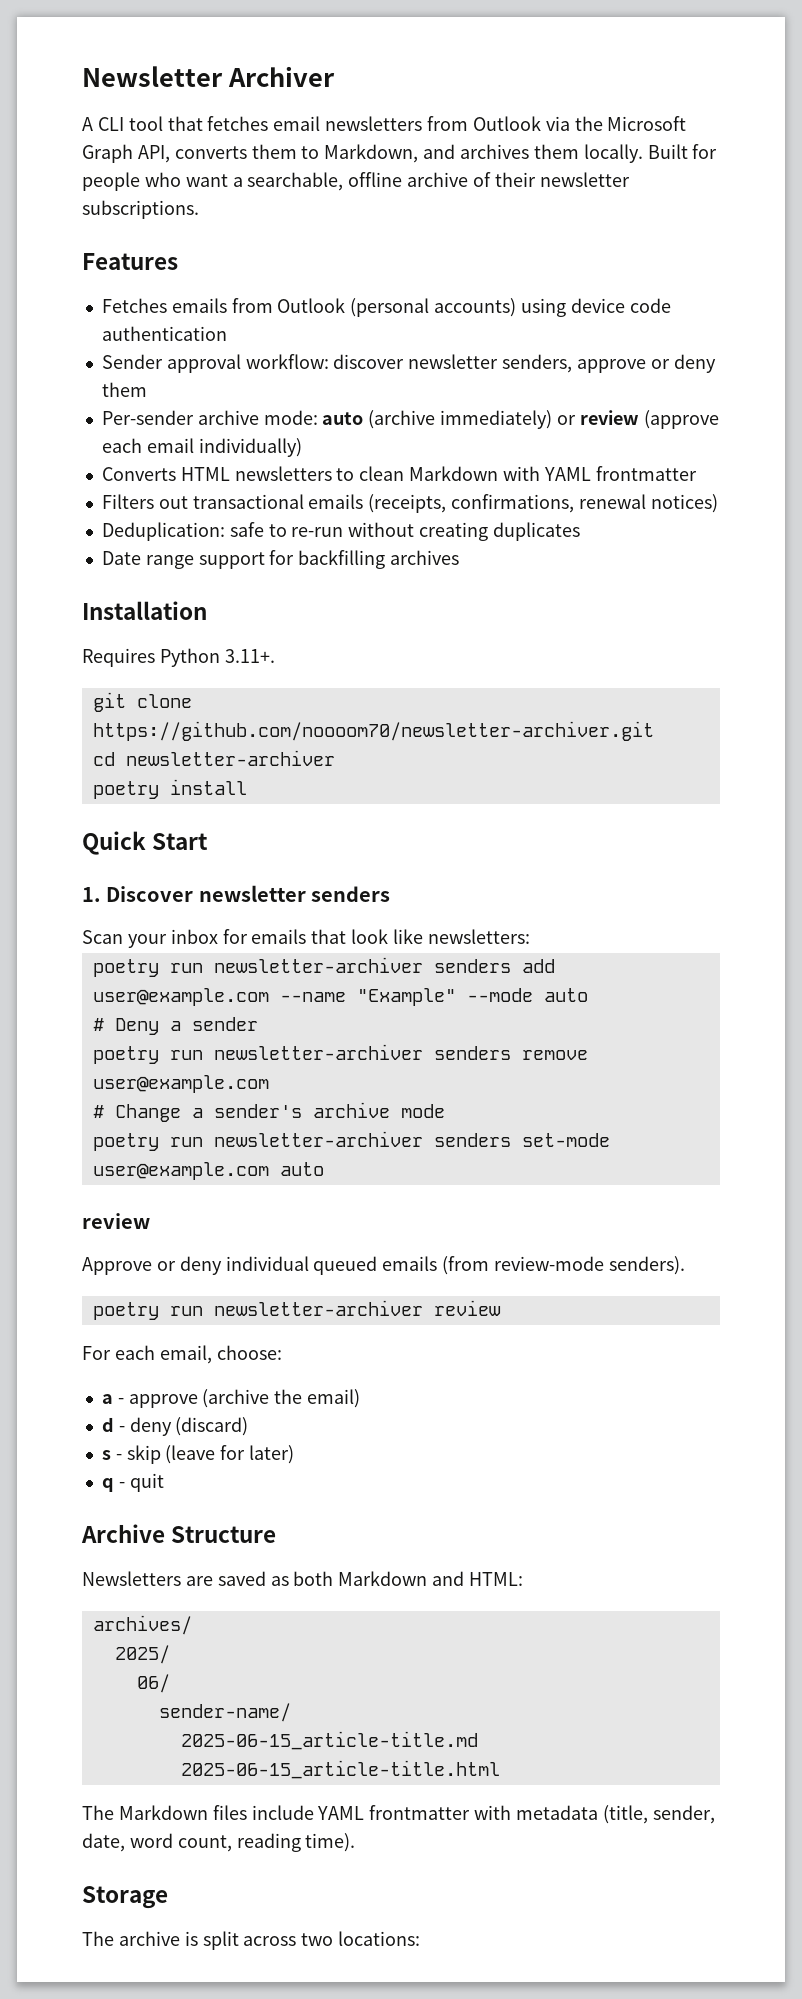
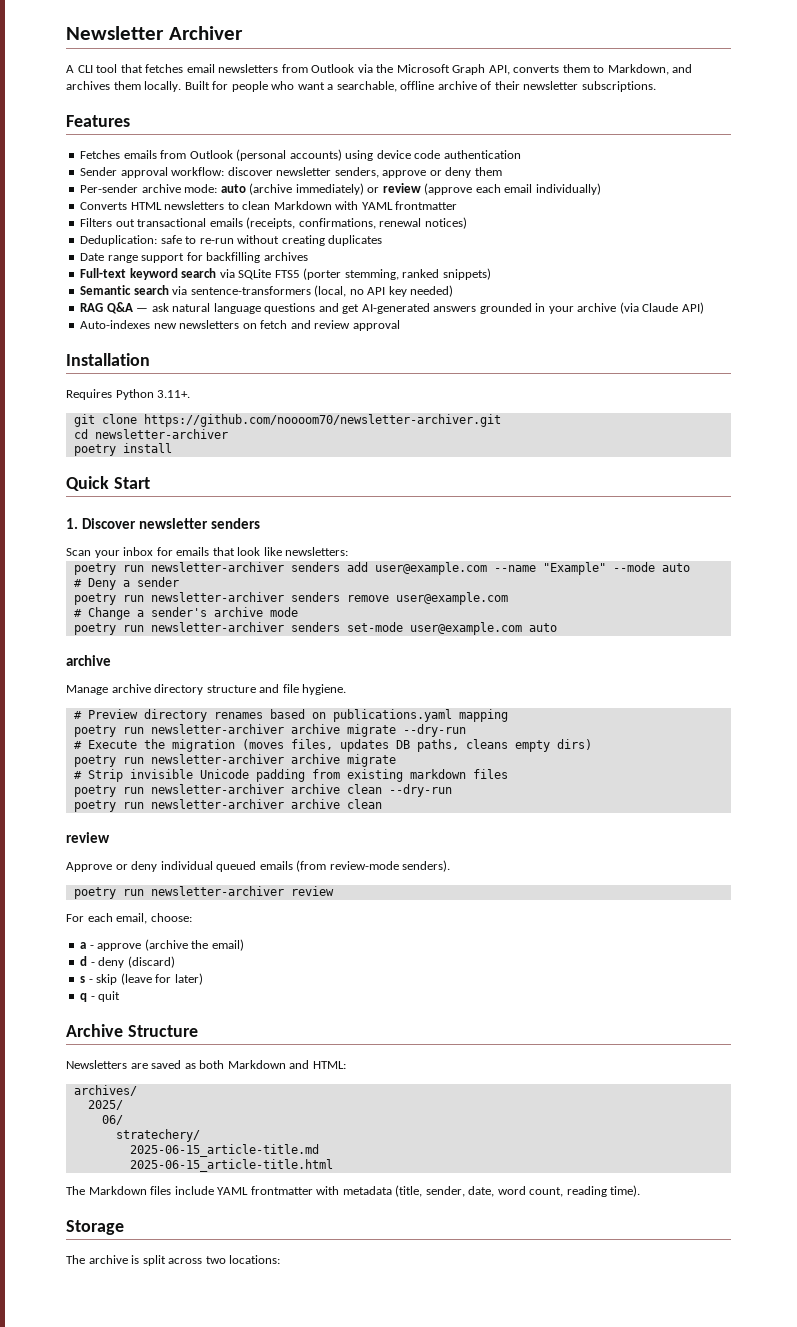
(460, 557) none -> [80,268,491,280] [80,285,454,297] [80,302,704,314] [80,320,400,331] // Full-text keyword search via SQLite FTS5 (porter stemming, ranked snippets) // Semantic search via sentence-transformers (local, no API key needed) // RAG Q&A — ask natural language questions and get AI-generated answers grounded in your archive (via Claude API) // Auto-indexes new newsletters on fetch and review approval
(324, 1169) none -> [66,655,111,666] [66,684,347,695] [73,709,508,722] [73,724,466,737] [73,739,592,752] [73,754,396,767] [73,769,508,782] [73,784,452,797] [73,799,382,812] // archive // Manage archive directory structure and file hygiene. // # Preview directory renames based on publications.yaml mapping // poetry run newsletter-archiver archive migrate --dry-run // # Execute the migration (moves files, updates DB paths, cleans empty dirs) // poetry run newsletter-archiver archive migrate // # Strip invisible Unicode padding from existing markdown files // poetry run newsletter-archiver archive clean --dry-run // poetry run newsletter-archiver archive clean
[158,1703,291,1722] sender-name/ -> [115,1129,200,1142] stratechery/

